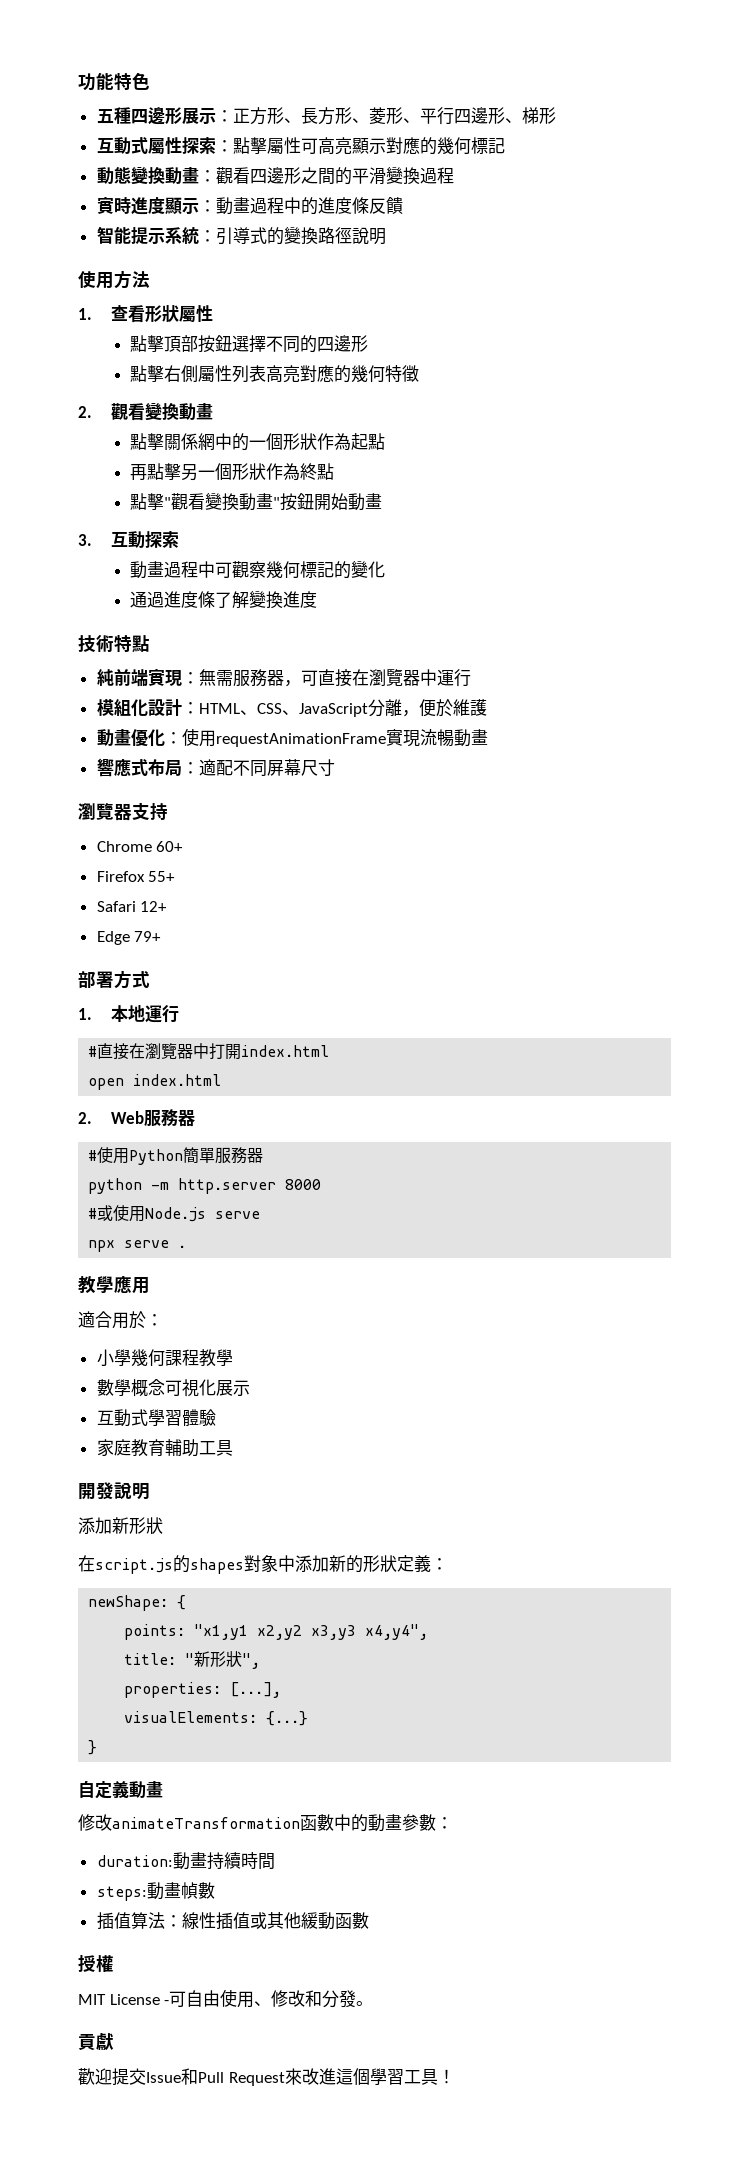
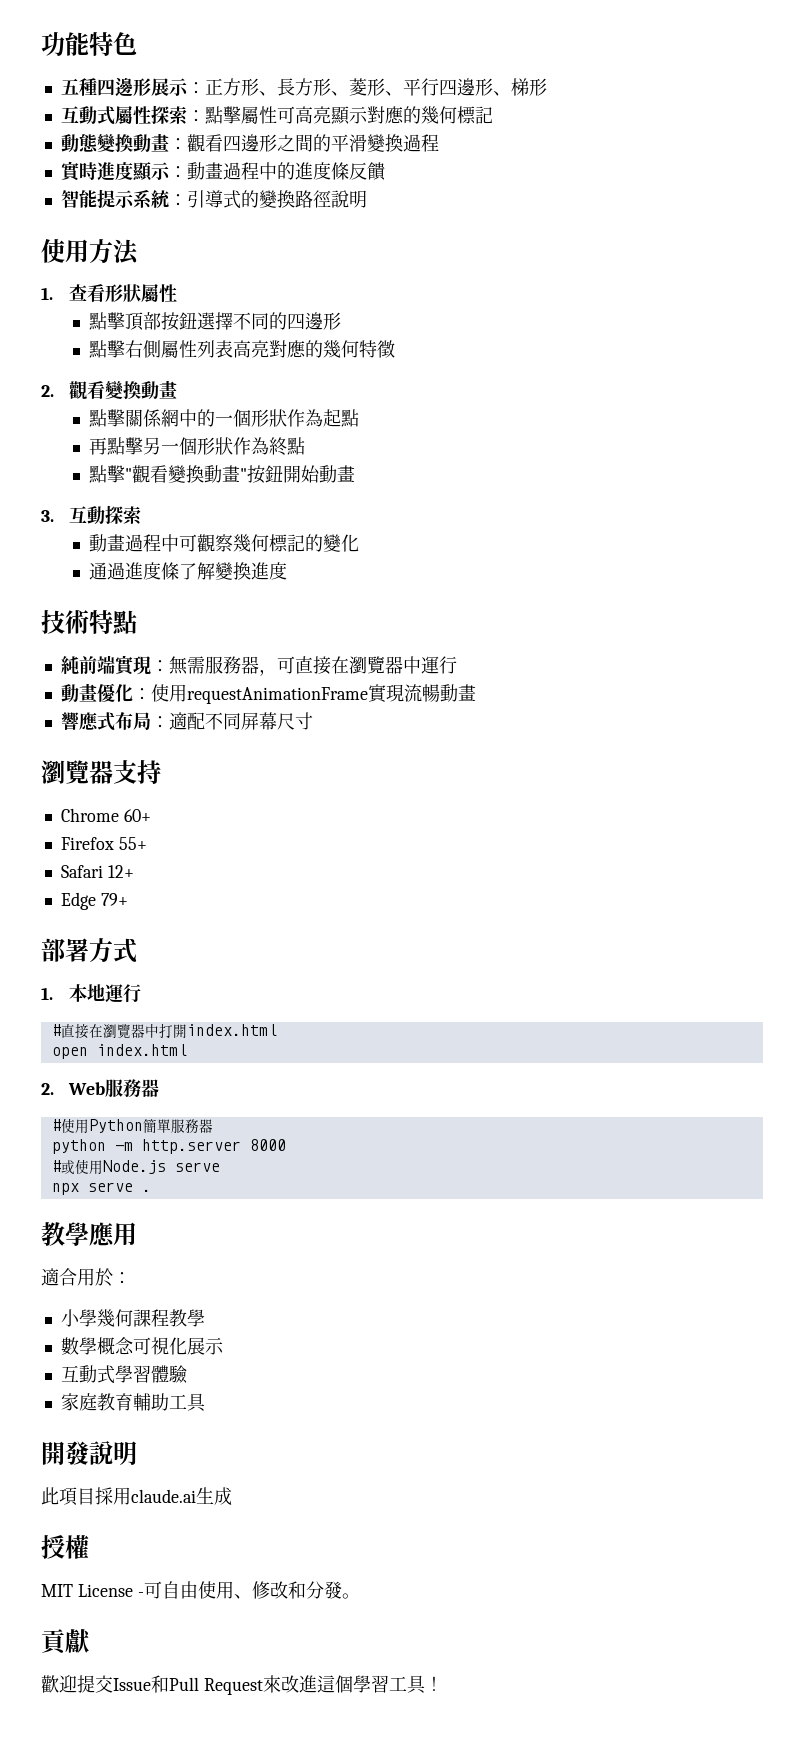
[96,699,487,717] // 模組化設計：HTML、CSS、JavaScript分離，便於維護 -> (457, 665) none
[78,1517,163,1534] [78,1555,448,1574] [88,1595,187,1611] [124,1624,429,1640] [124,1651,261,1669] [124,1682,282,1698] [124,1711,309,1726] [88,1740,98,1755] [78,1780,163,1799] [78,1814,453,1832] [96,1852,275,1870] [96,1882,215,1901] [96,1912,369,1930] 添加新形狀 // 在script.js的shapes對象中添加新的形狀定義： // newShape: { // points: "x1,y1 x2,y2 x3,y3 x4,y4", // title: "新形狀", // properties: [...], // visualElements: {...} // } // 自定義動畫 // 修改animateTransformation函數中的動畫參數： // duration:動畫持續時間 // steps:動畫幀數 // 插值算法：線性插值或其他緩動函數 -> [41,1487,232,1506] 此項目採用claude.ai生成

